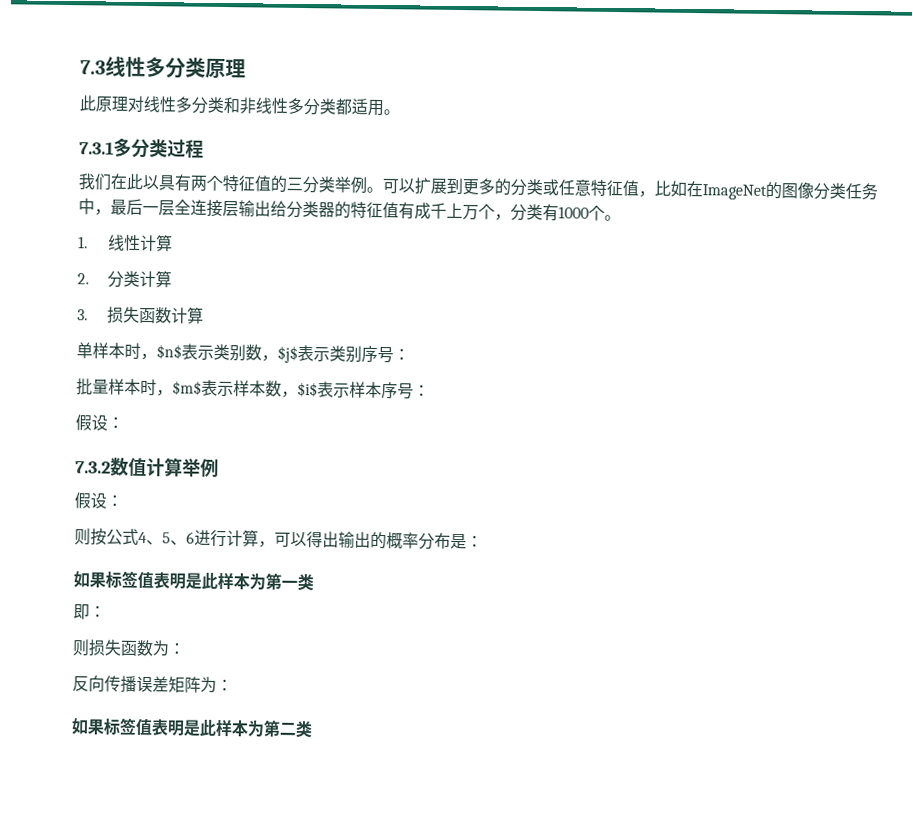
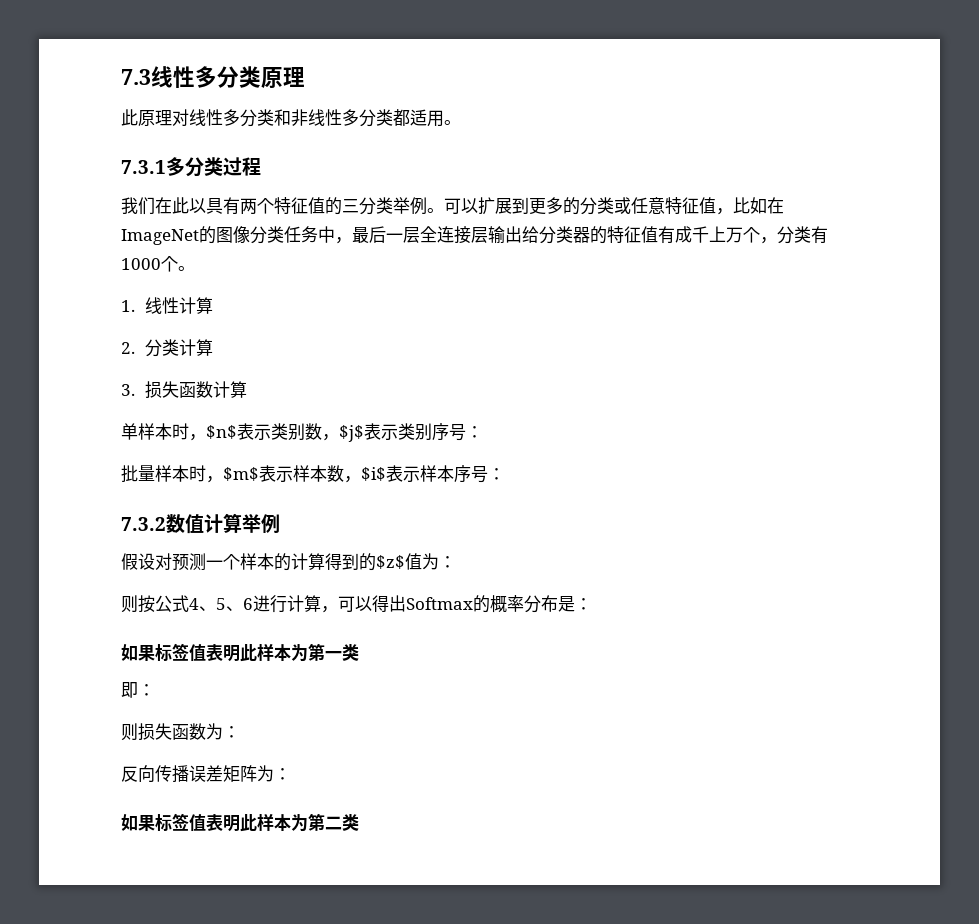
[75,414,124,431] // 假设： -> (505, 474) none
(107, 500) none -> [155,553,439,571] 对预测一个样本的计算得到的$z$值为
[338,531,371,548] 输出 -> [406,597,473,610] Softmax
[185,572,202,590] 是 -> (240, 653) none
[183,719,201,737] 是 -> (240, 823) none

